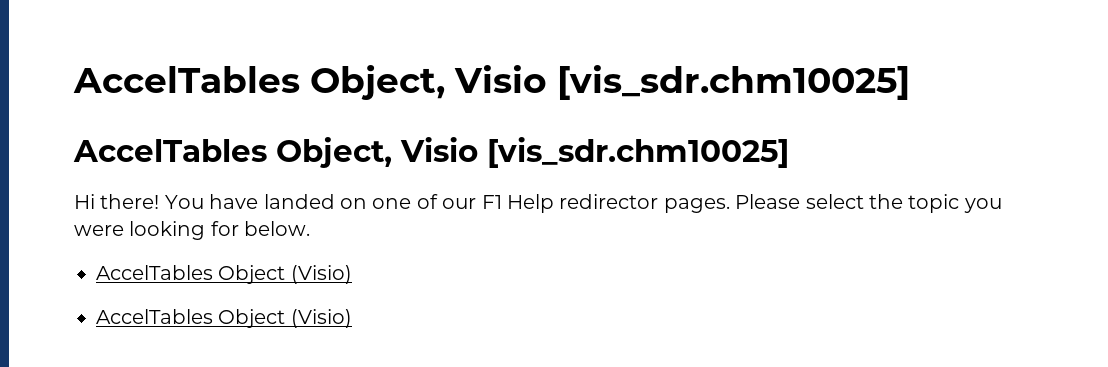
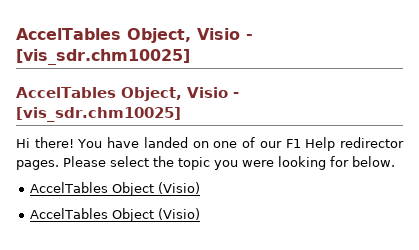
[73,65,547,100] AccelTables Object, Visio -> [16,28,253,43] AccelTables Object, Visio -
(478, 149) none -> [232,92,239,98] -

